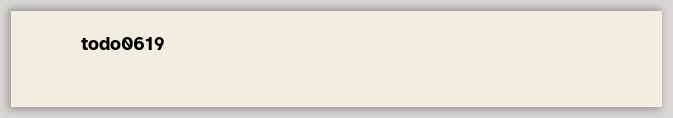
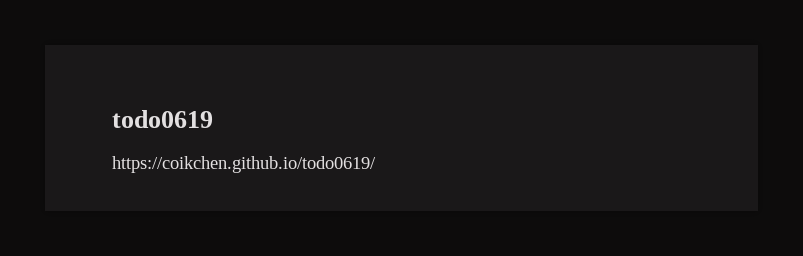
(165, 43) none -> [112,156,376,173] // https://coikchen.github.io/todo0619/

